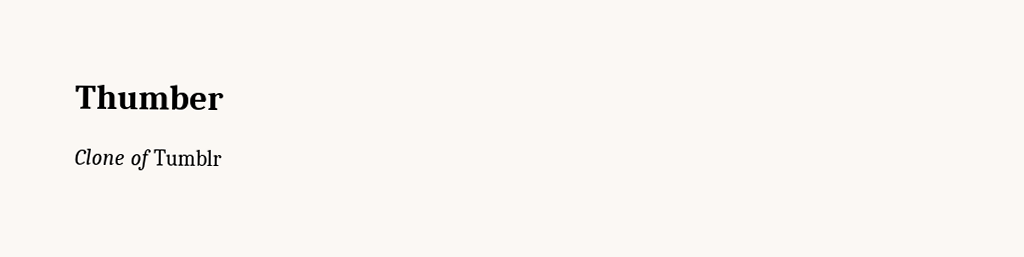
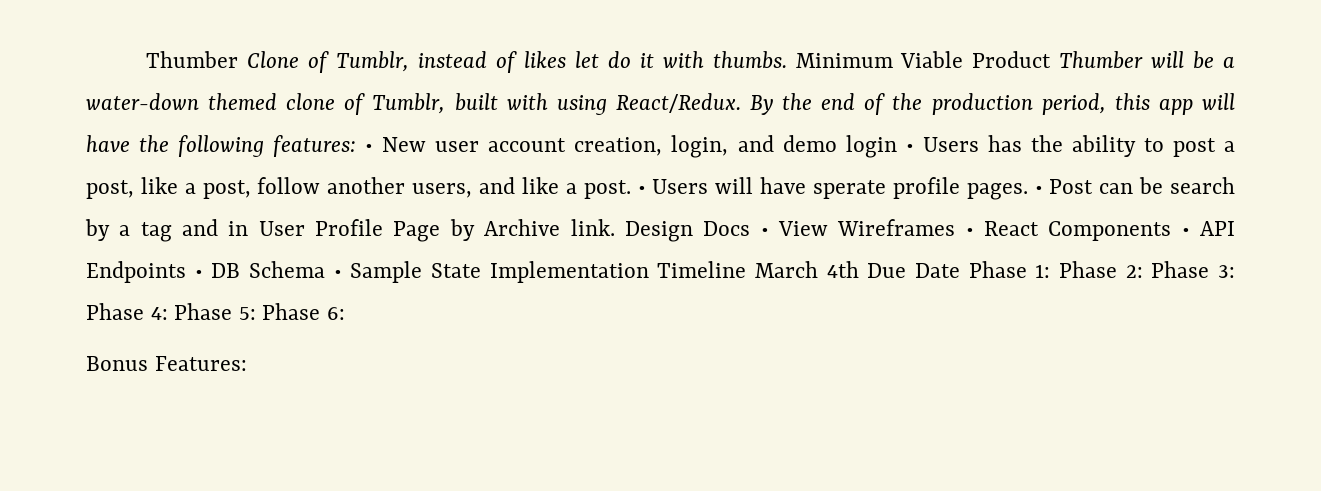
[75,83,224,111] Thumber // -> [146,51,239,68] Thumber
[152,149,222,167] Tumblr -> [336,51,1235,73] [86,93,1235,115] [86,135,1235,158] [86,177,1235,200] [85,219,1235,242] [86,261,1235,283] [86,303,346,320] [86,356,247,371] Tumblr, instead of likes let do it with thumbs. Minimum Viable Product Thumber will be a water-down themed clone of Tumblr, built with using React/Redux. By the end of the production period, this app will have the following features: • New user account creation, login, and demo login • Users has the ability to post a post, like a post, follow another users, and like a post. • Users will have sperate profile pages. • Post can be search by a tag and in User Profile Page by Archive link. Design Docs • View Wireframes • React Components • API Endpoints • DB Schema • Sample State Implementation Timeline March 4th Due Date Phase 1: Phase 2: Phase 3: Phase 4: Phase 5: Phase 6: // Bonus Features:

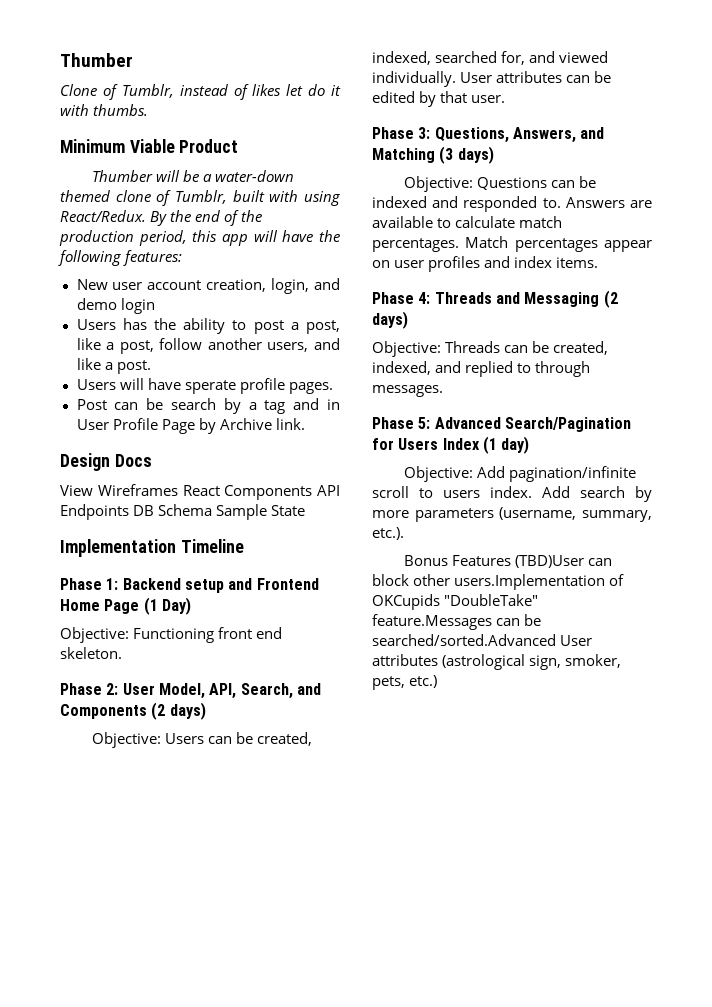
[146,51,239,68] Thumber -> [60,53,133,67] Thumber //
(787, 60) none -> (149, 110) //
(1052, 59) none -> (239, 146) //
[365,144,374,152] • -> (183, 258) //
[905,144,914,152] • -> (155, 306) //
[637,186,646,194] • -> (151, 367) //
[1034,186,1043,194] • -> (333, 388) //
(615, 227) none -> (305, 424) //
[760,228,769,236] • -> (152, 460) //
[965,228,974,236] • -> (178, 490) none
[1181,228,1190,236] • -> (313, 492) none
[194,270,203,278] • -> (129, 512) none
[333,270,342,278] • -> (213, 510) none
(482, 270) none -> (306, 510) //
[755,261,1235,278] [86,303,346,320] [86,356,247,371] March 4th Due Date Phase 1: Phase 2: Phase 3: Phase 4: Phase 5: Phase 6: // Bonus Features: -> [60,578,319,593] [60,597,191,615] [60,627,283,643] [60,647,122,659] [60,683,321,699] [60,702,206,720] [91,732,313,748] [372,51,609,65] [372,71,612,87] [372,91,506,107] [372,127,605,143] [372,146,494,164] [403,176,597,192] [372,196,652,212] [372,216,563,228] [372,236,652,252] [372,256,599,272] [372,290,618,308] [372,311,408,329] [372,341,609,357] [372,361,591,377] [372,385,443,397] [372,417,631,432] [372,436,530,454] [403,466,636,482] [372,486,652,502] [372,507,652,522] [372,527,404,540] [403,555,613,568] [372,574,625,590] [372,594,539,610] [372,614,542,630] [372,634,593,646] [372,654,622,670] [372,675,438,690] // Phase 1: Backend setup and Frontend Home Page (1 Day) // Objective: Functioning front end skeleton. // Phase 2: User Model, API, Search, and Components (2 days) // Objective: Users can be created, indexed, searched for, and viewed individually. User attributes can be edited by that user. // Phase 3: Questions, Answers, and Matching (3 days) // Objective: Questions can be indexed and responded to. Answers are available to calculate match percentages. Match percentages appear on user profiles and index items. // Phase 4: Threads and Messaging (2 days) // Objective: Threads can be created, indexed, and replied to through messages. // Phase 5: Advanced Search/Pagination for Users Index (1 day) // Objective: Add pagination/infinite scroll to users index. Add search by more parameters (username, summary, etc.). // Bonus Features (TBD)User can block other users.Implementation of OKCupids "DoubleTake" feature.Messages can be searched/sorted.Advanced User attributes (astrological sign, smoker, pets, etc.)

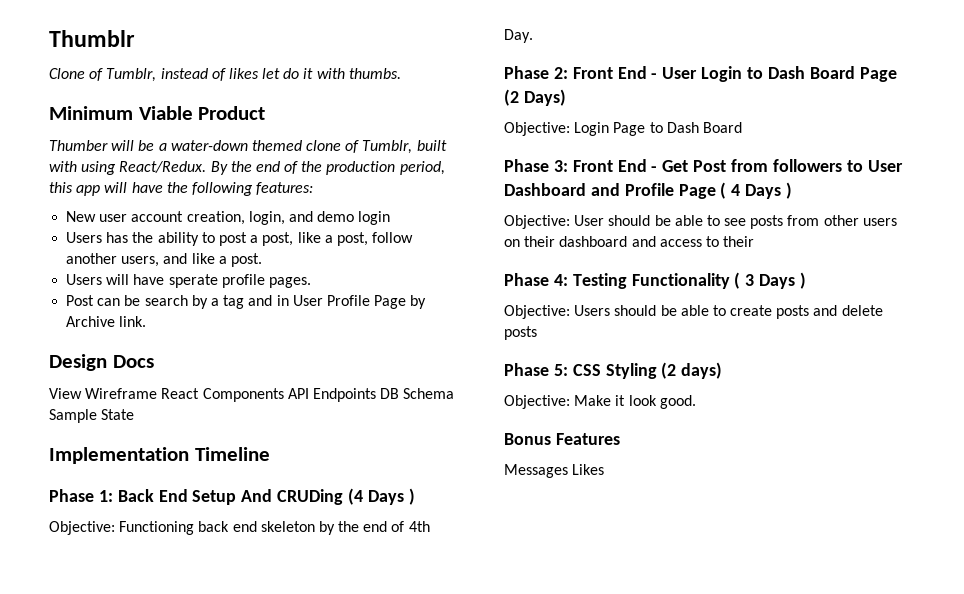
[60,53,133,67] Thumber -> [49,30,135,47] Thumblr
[97,484,178,496] Wireframes -> [85,388,158,399] Wireframe
[122,578,319,593] [60,597,191,615] [60,627,283,643] [60,647,122,659] [60,683,321,699] [60,702,206,720] [91,732,313,748] [372,51,609,65] [372,71,612,87] [372,91,506,107] [372,127,605,143] [372,146,494,164] [403,176,597,192] [372,196,652,212] [372,216,563,228] [372,236,652,252] [372,256,599,272] [372,290,618,308] [372,311,408,329] [372,341,609,357] [372,361,591,377] [372,385,443,397] [372,417,631,432] [372,436,530,454] [403,466,636,482] [372,486,652,502] [372,507,652,522] [372,527,404,540] [403,555,613,568] [372,574,625,590] [372,594,539,610] [372,614,542,630] [372,634,593,646] [372,654,622,670] [372,675,438,690] Backend setup and Frontend Home Page (1 Day) // Objective: Functioning front end skeleton. // Phase 2: User Model, API, Search, and Components (2 days) // Objective: Users can be created, indexed, searched for, and viewed individually. User attributes can be edited by that user. // Phase 3: Questions, Answers, and Matching (3 days) // Objective: Questions can be indexed and responded to. Answers are available to calculate match percentages. Match percentages appear on user profiles and index items. // Phase 4: Threads and Messaging (2 days) // Objective: Threads can be created, indexed, and replied to through messages. // Phase 5: Advanced Search/Pagination for Users Index (1 day) // Objective: Add pagination/infinite scroll to users index. Add search by more parameters (username, summary, etc.). // Bonus Features (TBD)User can block other users.Implementation of OKCupids "DoubleTake" feature.Messages can be searched/sorted.Advanced User attributes (astrological sign, smoker, pets, etc.) -> [117,488,415,505] [49,521,430,535] [504,29,533,43] [504,66,897,82] [504,89,566,106] [504,122,742,136] [504,159,903,172] [504,182,793,199] [504,215,897,229] [504,236,755,247] [504,272,807,289] [504,305,883,319] [504,326,537,340] [504,362,723,379] [504,395,696,409] [504,433,620,445] [504,464,605,478] Back End Setup And CRUDing (4 Days ) // Objective: Functioning back end skeleton by the end of 4th Day. // Phase 2: Front End - User Login to Dash Board Page (2 Days) // Objective: Login Page to Dash Board // Phase 3: Front End - Get Post from followers to User Dashboard and Profile Page ( 4 Days ) // Objective: User should be able to see posts from other users on their dashboard and access to their // Phase 4: Testing Functionality ( 3 Days ) // Objective: Users should be able to create posts and delete posts // Phase 5: CSS Styling (2 days) // Objective: Make it look good. // Bonus Features // Messages Likes

